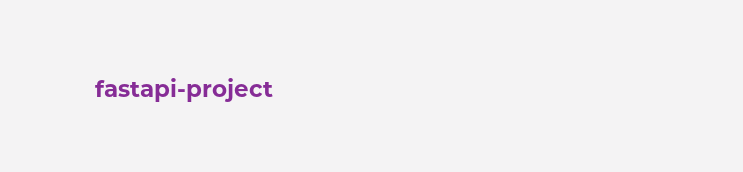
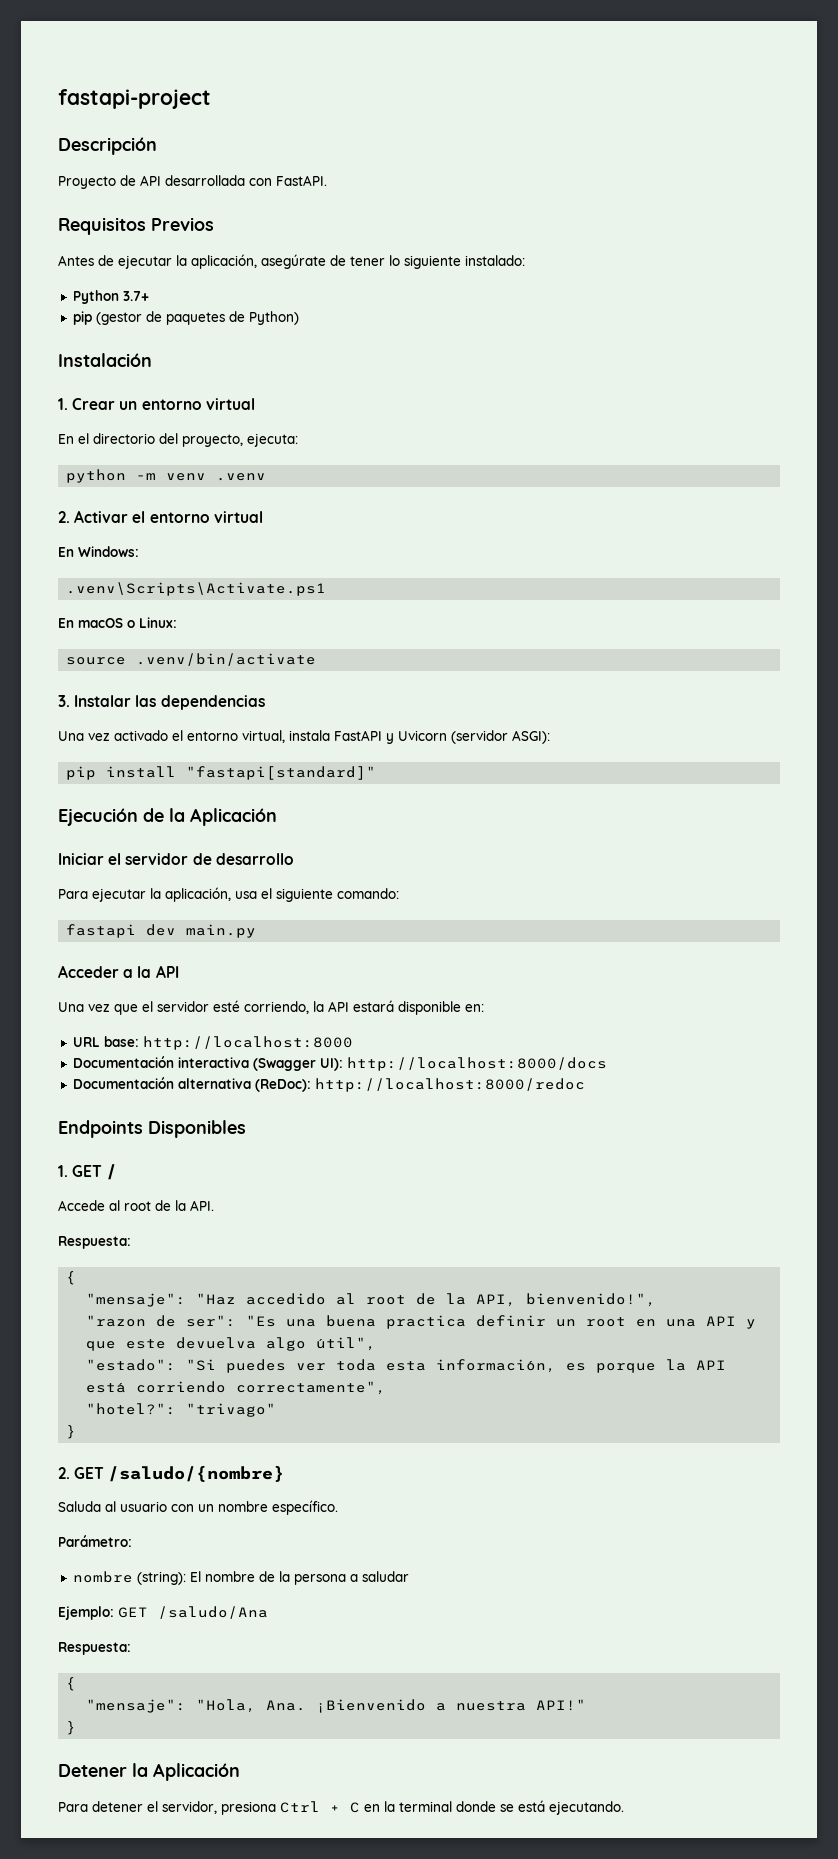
(273, 90) none -> [58,137,157,155] [58,175,327,189] [58,217,214,235] [58,254,525,269] [72,290,149,304] [72,311,299,325] [58,353,152,367] [58,398,255,410] [58,433,298,447] [66,469,267,483] [58,510,263,523] [58,546,139,557] [66,582,327,596] [58,617,177,628] [66,653,317,666] [58,695,265,710] [58,730,550,744] [66,766,377,780] [58,808,277,826] [58,853,294,865] [58,887,399,902] [66,924,257,938] [58,965,179,978] [58,1000,484,1015] [72,1036,353,1050] [72,1056,607,1071] [72,1077,585,1092] [58,1120,246,1138] [58,1164,118,1180] [58,1200,214,1211] [58,1236,131,1249] [66,1271,77,1285] [86,1293,657,1307] [86,1315,757,1329] [86,1337,377,1351] [86,1359,727,1373] [86,1381,387,1395] [86,1403,277,1417] [66,1425,77,1439] [58,1465,285,1482] [58,1500,338,1515] [58,1535,132,1547] [72,1571,409,1585] [58,1606,268,1620] [58,1642,131,1655] [66,1677,77,1691] [86,1699,587,1713] [66,1721,77,1735] [58,1763,240,1781] [58,1800,624,1815] // Descripción // Proyecto de API desarrollada con FastAPI. // Requisitos Previos // Antes de ejecutar la aplicación, asegúrate de tener lo siguiente instalado: // Python 3.7+ // pip (gestor de paquetes de Python) // Instalación // 1. Crear un entorno virtual // En el directorio del proyecto, ejecuta: // python -m venv .venv // 2. Activar el entorno virtual // En Windows: // .venv\Scripts\Activate.ps1 // En macOS o Linux: // source .venv/bin/activate // 3. Instalar las dependencias // Una vez activado el entorno virtual, instala FastAPI y Uvicorn (servidor ASGI): // pip install "fastapi[standard]" // Ejecución de la Aplicación // Iniciar el servidor de desarrollo // Para ejecutar la aplicación, usa el siguiente comando: // fastapi dev main.py // Acceder a la API // Una vez que el servidor esté corriendo, la API estará disponible en: // URL base: http://localhost:8000 // Documentación interactiva (Swagger UI): http://localhost:8000/docs // Documentación alternativa (ReDoc): http://localhost:8000/redoc // Endpoints Disponibles // 1. GET / // Accede al root de la API. // Respuesta: // { // "mensaje": "Haz accedido al root de la API, bienvenido!", // "razon de ser": "Es una buena practica definir un root en una API y que este devuelva algo útil", // "estado": "Si puedes ver toda esta información, es porque la API está corriendo correctamente", // "hotel?": "trivago" // } // 2. GET /saludo/{nombre} // Saluda al usuario con un nombre específico. // Parámetro: // nombre (string): El nombre de la persona a saludar // Ejemplo: GET /saludo/Ana // Respuesta: // { // "mensaje": "Hola, Ana. ¡Bienvenido a nuestra API!" // } // Detener la Aplicación // Para detener el servidor, presiona Ctrl + C en la terminal donde se está ejecutando.

